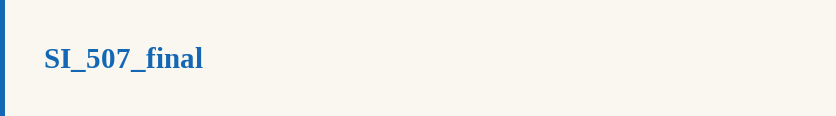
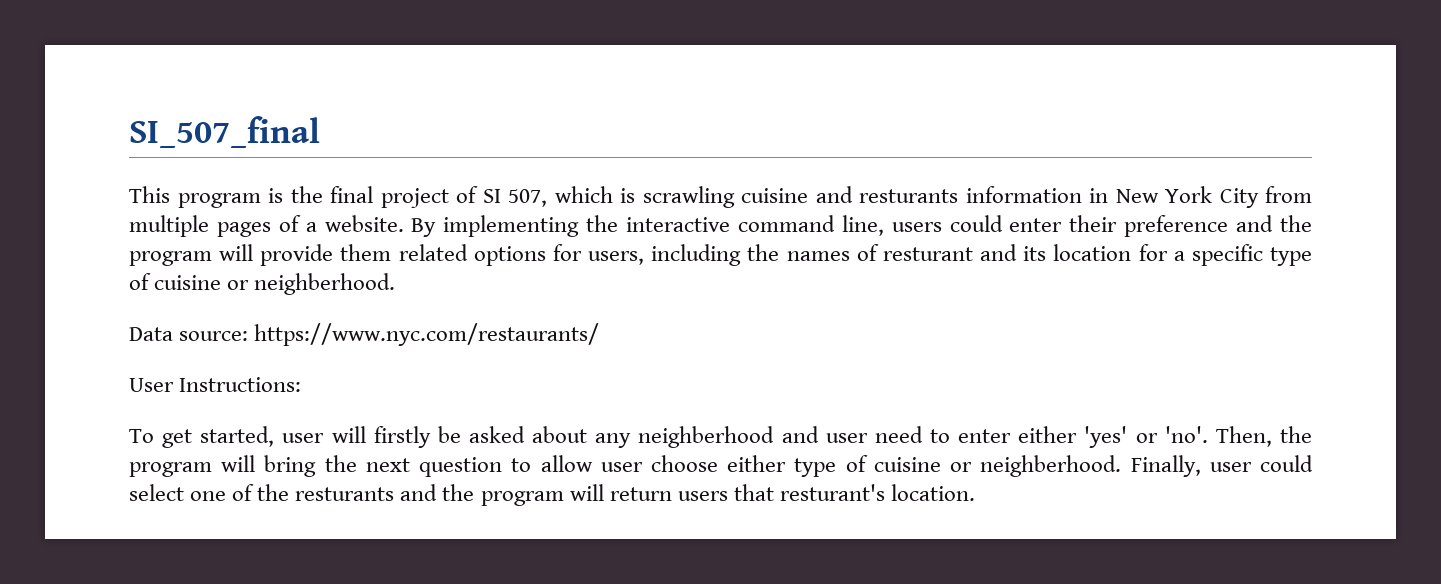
(203, 59) none -> [129,186,1312,208] [129,215,1312,237] [129,244,1312,266] [129,273,396,295] [129,323,600,346] [129,377,302,392] [129,426,1312,448] [129,455,1313,477] [129,484,975,506] // This program is the final project of SI 507, which is scrawling cuisine and resturants information in New York City from multiple pages of a website. By implementing the interactive command line, users could enter their preference and the program will provide them related options for users, including the names of resturant and its location for a specific type of cuisine or neighberhood. // Data source: https://www.nyc.com/restaurants/ // User Instructions: // To get started, user will firstly be asked about any neighberhood and user need to enter either 'yes' or 'no'. Then, the program will bring the next question to allow user choose either type of cuisine or neighberhood. Finally, user could select one of the resturants and the program will return users that resturant's location.

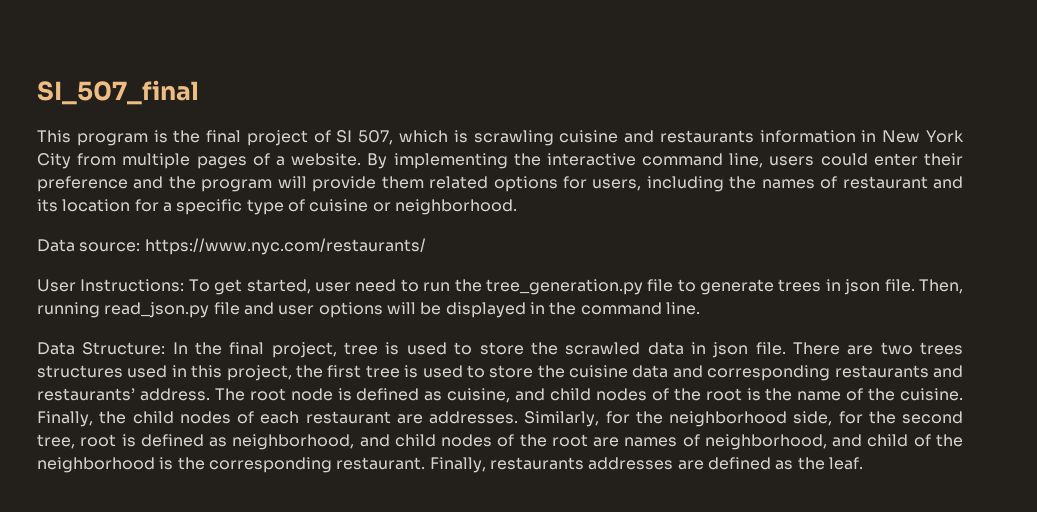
[859,189,958,203] resturants -> [659,130,754,143] restaurants
[882,247,973,261] resturant -> [842,176,928,189] restaurant
[254,273,396,295] neighberhood. -> [394,199,517,215] neighborhood.
(302, 384) // -> (185, 285) none
[331,426,1312,448] [129,455,1313,477] [129,484,975,506] will firstly be asked about any neighberhood and user need to enter either 'yes' or 'no'. Then, the program will bring the next question to allow user choose either type of cuisine or neighberhood. Finally, user could select one of the resturants and the program will return users that resturant's location. -> [355,279,964,295] [37,302,700,318] [37,342,964,358] [37,365,964,381] [37,388,963,403] [37,411,963,427] [37,434,964,450] [37,457,863,473] need to run the tree_generation.py file to generate trees in json file. Then, running read_json.py file and user options will be displayed in the command line. // Data Structure: In the final project, tree is used to store the scrawled data in json file. There are two trees structures used in this project, the first tree is used to store the cuisine data and corresponding restaurants and restaurants’ address. The root node is defined as cuisine, and child nodes of the root is the name of the cuisine. Finally, the child nodes of each restaurant are addresses. Similarly, for the neighborhood side, for the second tree, root is defined as neighborhood, and child nodes of the root are names of neighborhood, and child of the neighborhood is the corresponding restaurant. Finally, restaurants addresses are defined as the leaf.

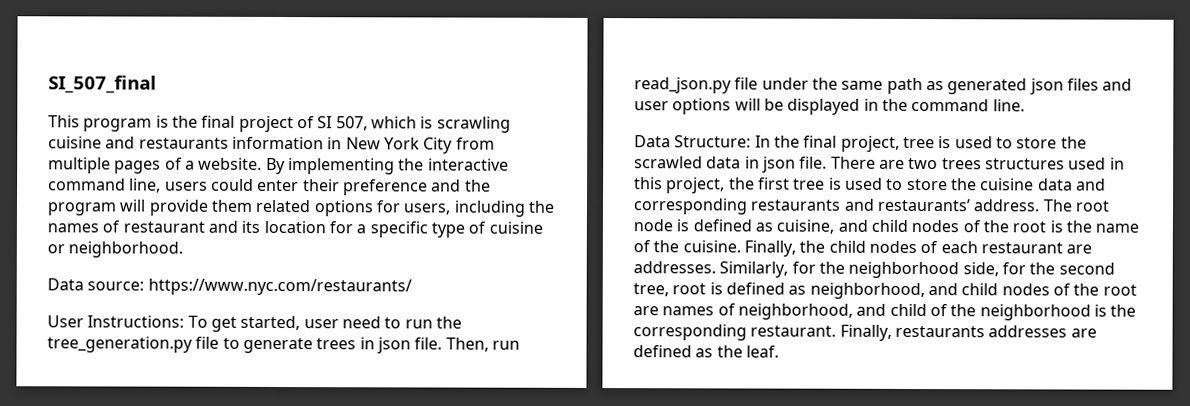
[37,302,100,318] running -> [491,340,520,350] run
(240, 308) none -> [761,77,1099,95] under the same path as generated json files

